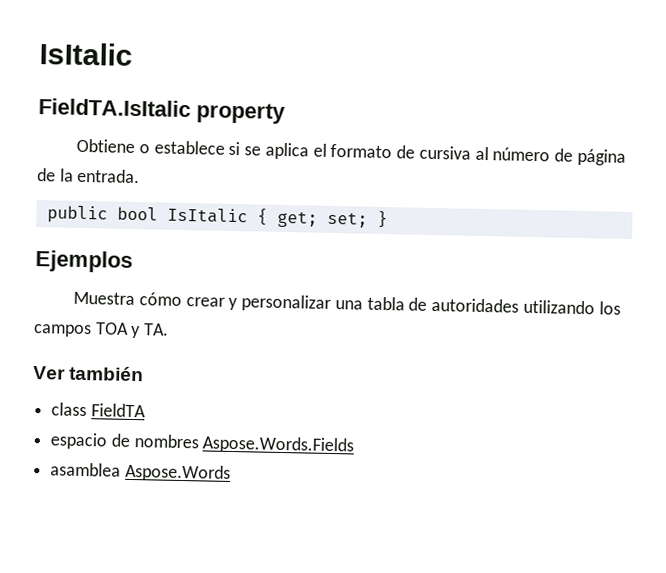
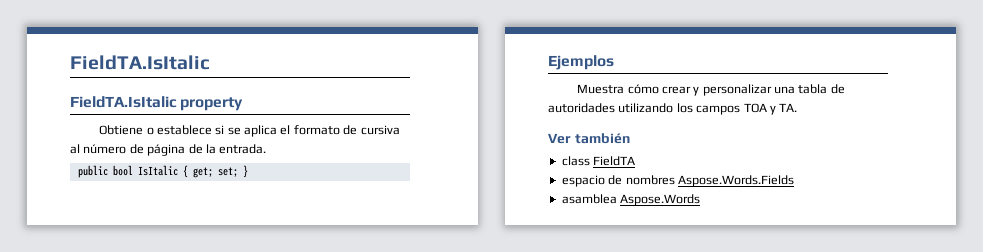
[39,42,133,66] IsItalic -> [70,55,210,70] FieldTA.IsItalic

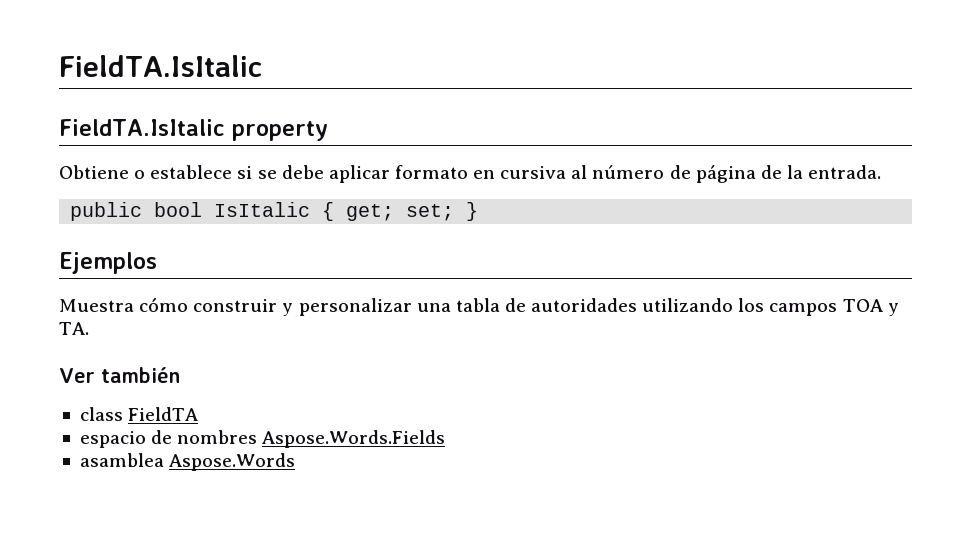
[244,125,358,137] aplica el formato de -> [281,165,496,183] debe aplicar formato en
[661,86,691,94] crear -> [193,299,278,312] construir

